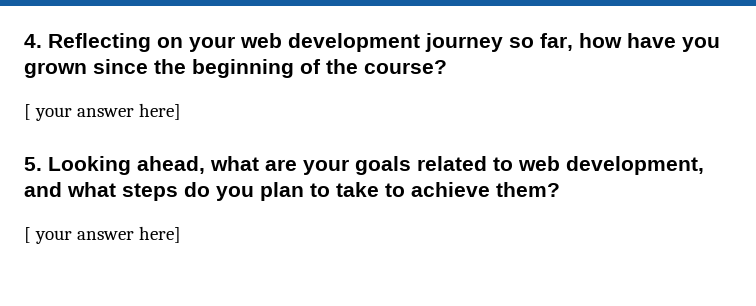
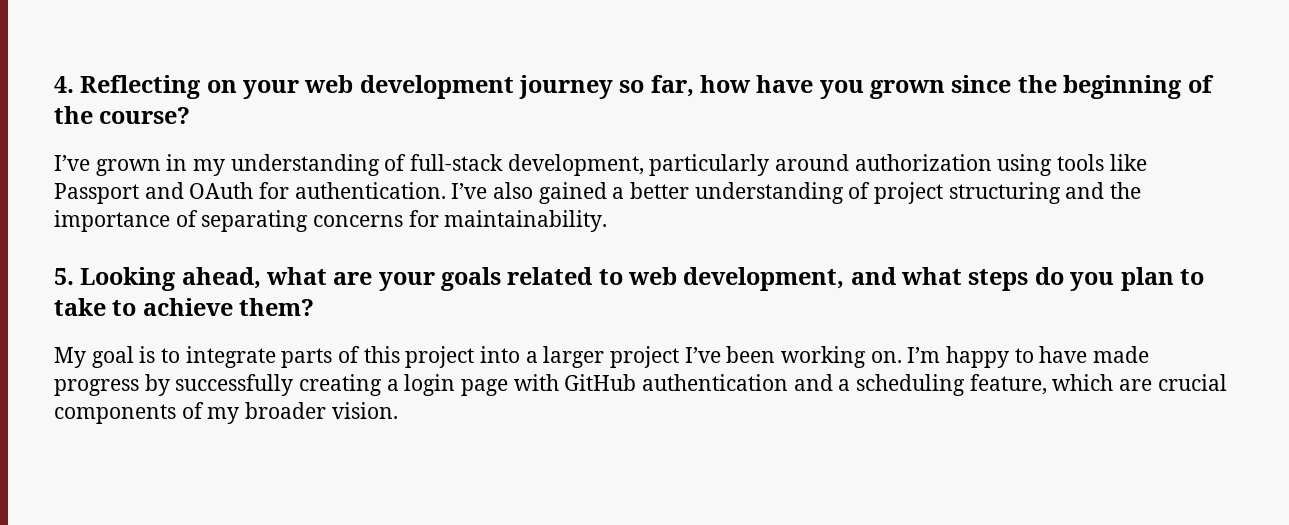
[24,103,182,121] [ your answer here] -> [54,154,1147,176] [54,182,1142,204] [54,210,608,232] I’ve grown in my understanding of full-stack development, particularly around authorization using tools like Passport and OAuth for authentication. I’ve also gained a better understanding of project structuring and the importance of separating concerns for maintainability.
[24,226,182,244] [ your answer here] -> [54,346,1150,368] [54,374,1227,396] [54,402,398,424] My goal is to integrate parts of this project into a larger project I’ve been working on. I’m happy to have made progress by successfully creating a login page with GitHub authentication and a scheduling feature, which are crucial components of my broader vision.

